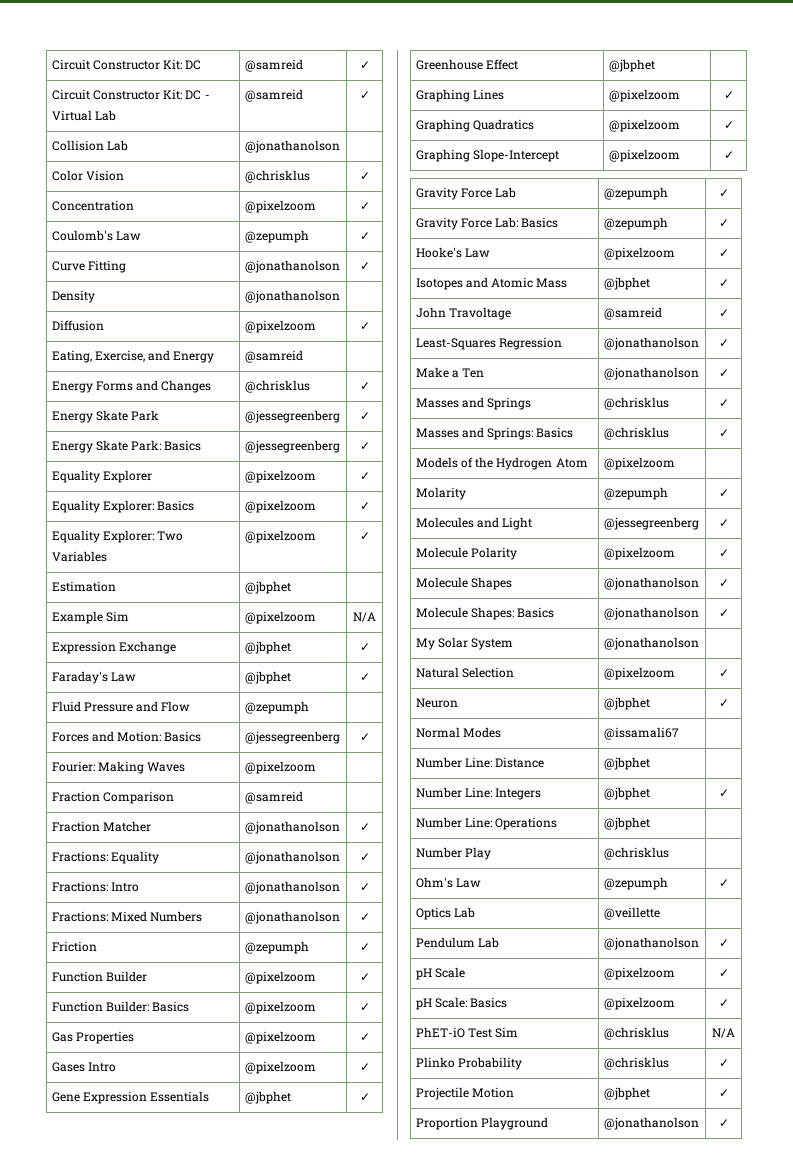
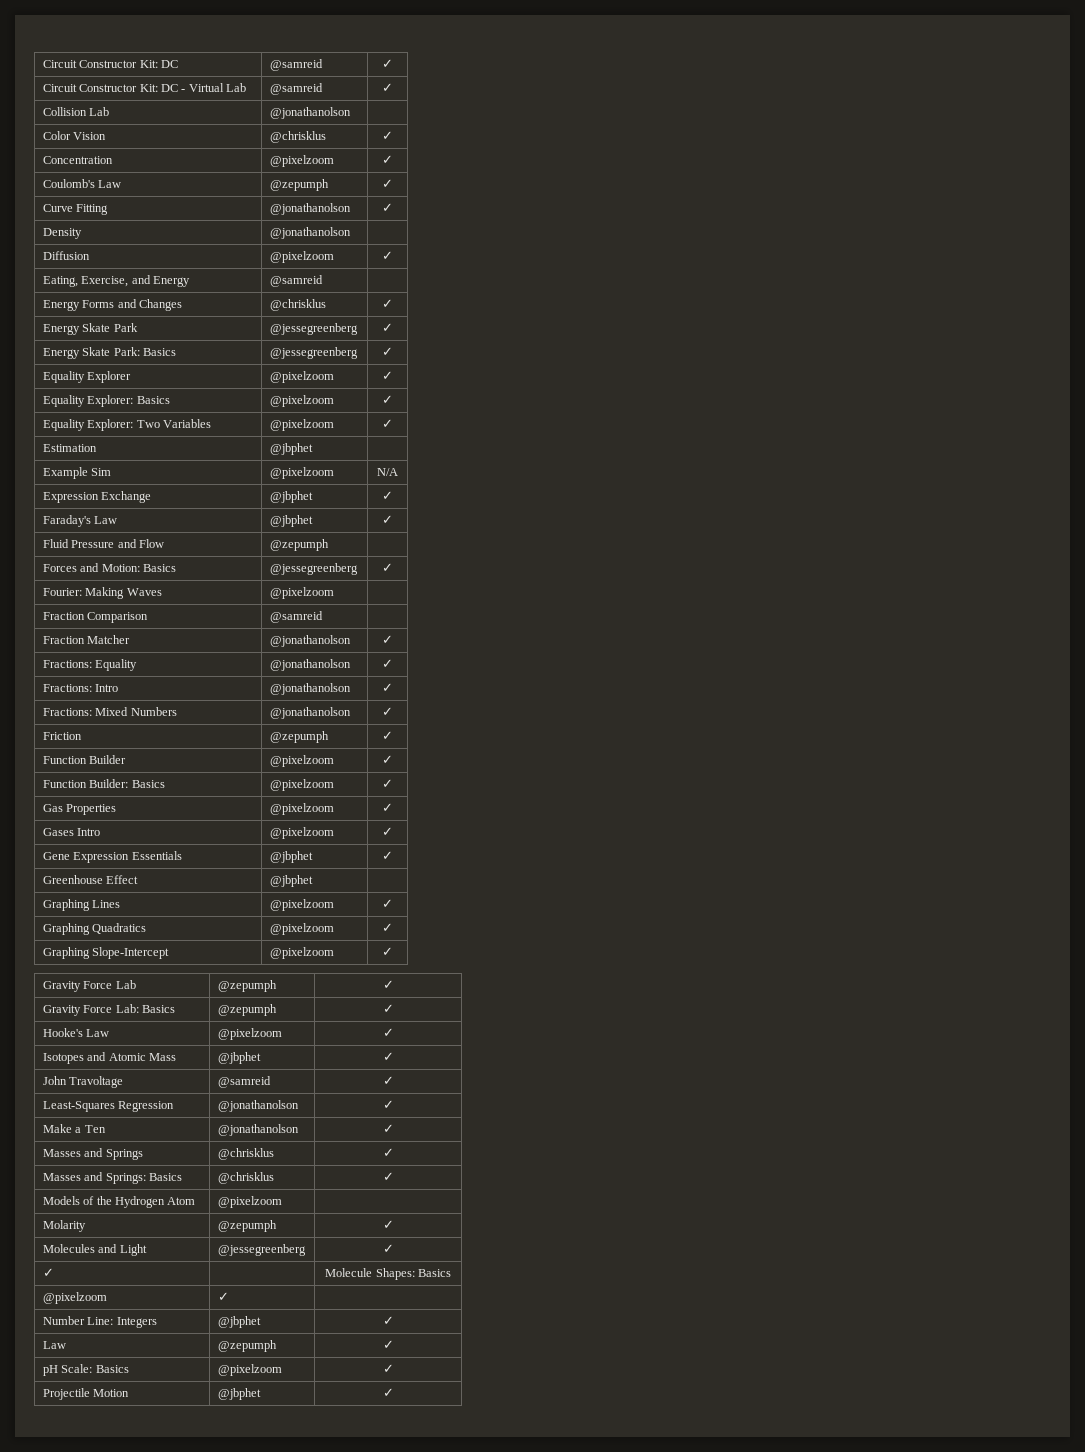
[415,547,517,560] [603,547,675,560] [718,549,729,557] [415,577,512,590] [603,577,699,590] [718,579,729,587] [415,607,555,620] [603,607,699,620] [718,609,729,617] [415,637,514,650] [603,637,699,650] [415,667,514,678] [603,667,675,680] [718,669,729,677] [415,698,458,708] [603,697,650,710] [718,699,729,707] [415,727,501,738] [603,727,679,740] [415,757,545,768] [603,757,650,770] Molecule Polarity | @pixelzoom | ✓ // Molecule Shapes | @jonathanolson | ✓ // Molecule Shapes: Basics | @jonathanolson | ✓ // My Solar System | @jonathanolson | // Natural Selection | @pixelzoom | ✓ // Neuron | @jbphet | ✓ // Normal Modes | @issamali67 | // Number Line: Distance | @jbphet -> [42,1268,54,1277] [325,1268,451,1280] [42,1292,107,1304] [217,1292,229,1301] ✓ | | Molecule Shapes: Basics // @pixelzoom | ✓
[415,817,558,830] [603,817,650,830] [415,847,491,860] [603,847,669,860] [415,877,481,888] [603,877,668,890] [718,879,729,887] [415,907,475,920] [603,907,660,920] [415,937,499,948] [603,937,699,950] [718,939,729,947] [415,967,465,980] [603,967,675,980] Number Line: Operations | @jbphet | // Number Play | @chrisklus | // Ohm's Law | @zepumph | ✓ // Optics Lab | @veillette | // Pendulum Lab | @jonathanolson | ✓ // pH Scale | @pixelzoom -> [42,1341,66,1349] [217,1340,277,1352] Law | @zepumph
[415,1027,519,1038] [603,1027,669,1040] [712,1028,735,1038] [415,1057,522,1070] [603,1057,669,1070] [718,1059,729,1067] // PhET-iO Test Sim | @chrisklus | N/A // Plinko Probability | @chrisklus | ✓ -> (394, 1368) none
[415,1117,548,1130] [603,1117,699,1130] [718,1119,729,1127] // Proportion Playground | @jonathanolson | ✓ -> (394, 1392) none

